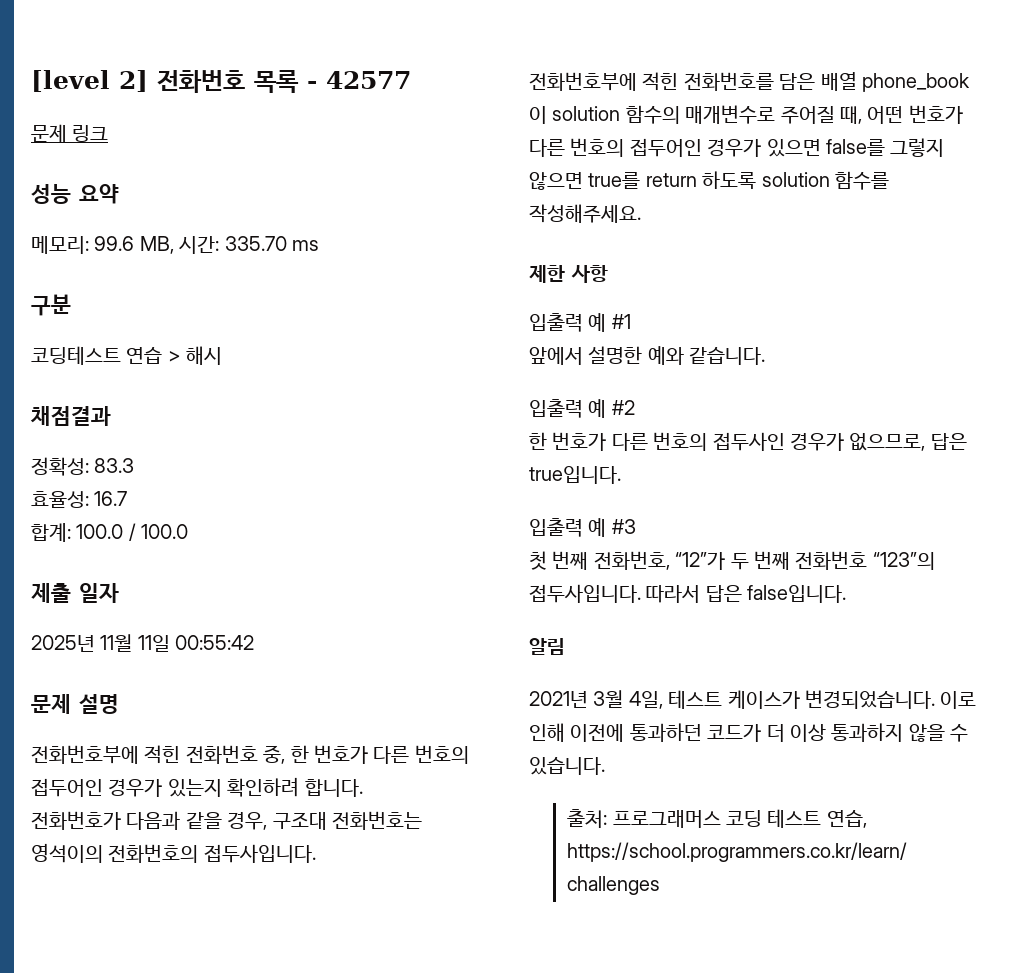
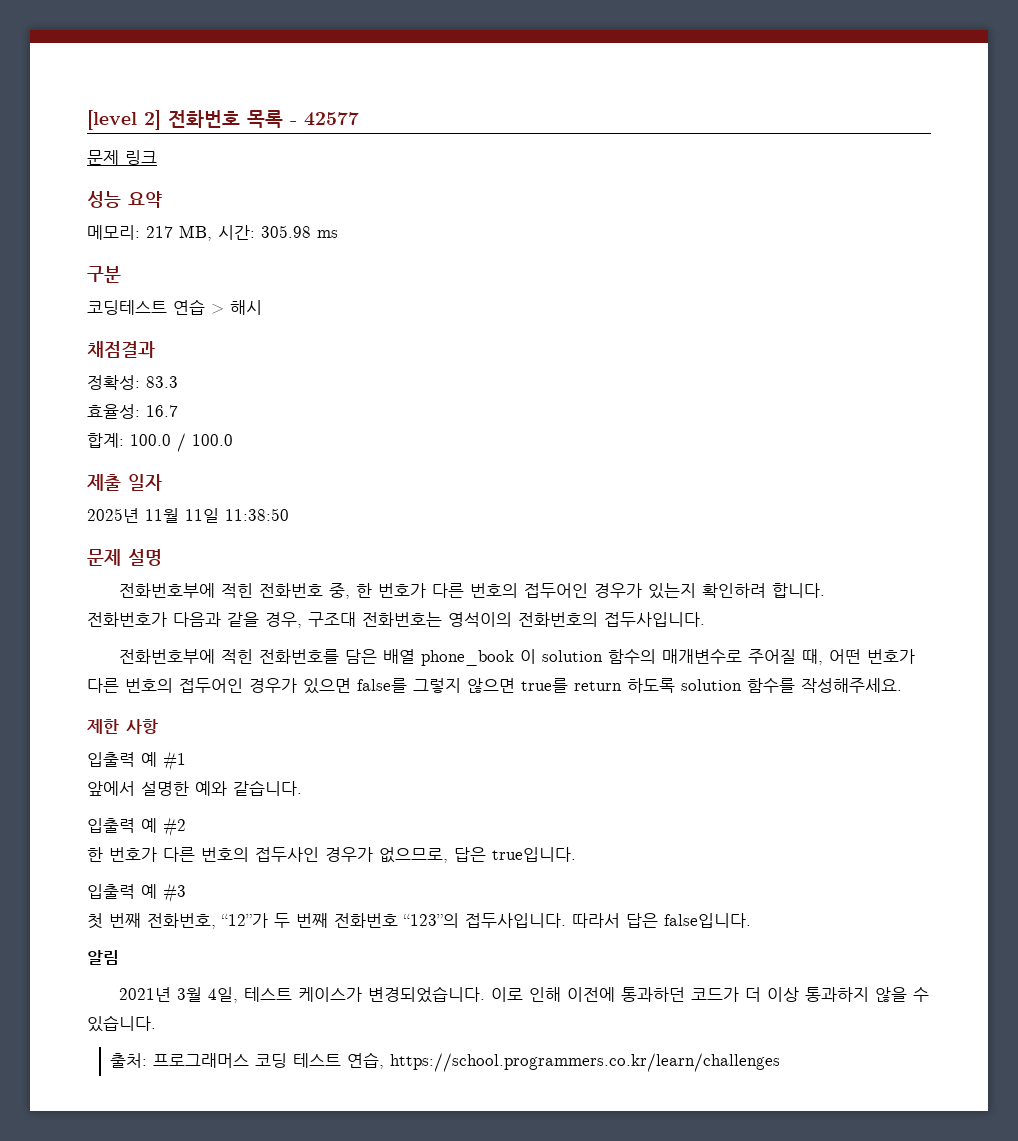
[94,236,135,251] 99.6 -> [146,226,173,238] 217
[224,236,287,251] 335.70 -> [261,225,311,238] 305.98
[175,635,255,650] 00:55:42 -> [225,508,289,521] 11:38:50

